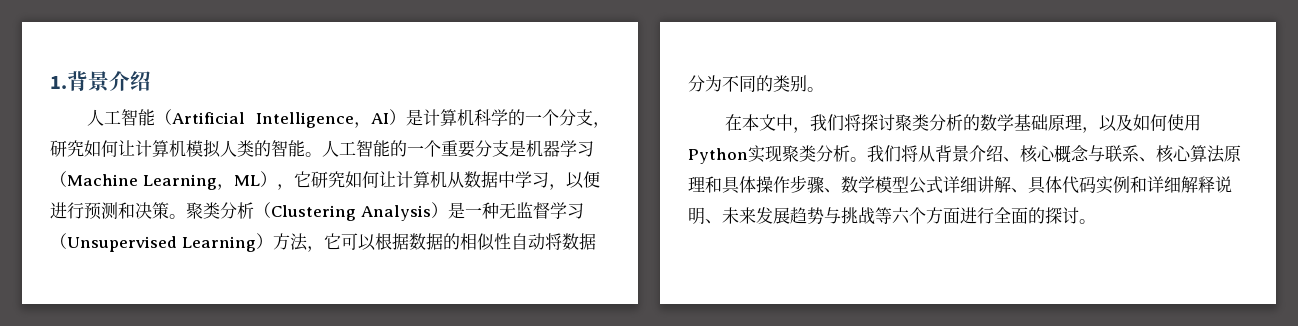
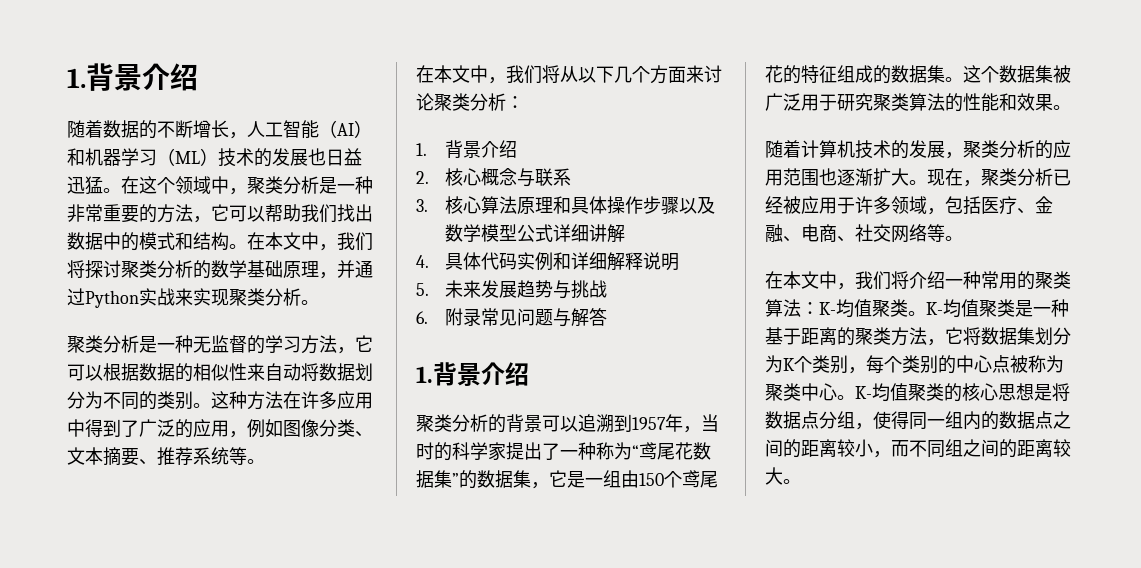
[50,71,151,92] [87,109,610,128] [50,139,594,158] [50,171,600,190] [50,202,584,221] [50,233,596,252] [688,75,824,92] 1.背景介绍 // 人工智能（Artificial Intelligence，AI）是计算机科学的一个分支，研究如何让计算机模拟人类的智能。人工智能的一个重要分支是机器学习（Machine Learning，ML），它研究如何让计算机从数据中学习，以便进行预测和决策。聚类分析（Clustering Analysis）是一种无监督学习（Unsupervised Learning）方法，它可以根据数据的相似性自动将数据分为不同的类别。 // -> [67,63,198,91] [67,120,372,139] [67,148,362,167] [67,176,373,195] [67,204,373,223] [67,232,247,251] 1.背景介绍 // 随着数据的不断增长，人工智能（AI）和机器学习（ML）技术的发展也日益迅猛。在这个领域中，聚类分析是一种非常重要的方法，它可以帮助我们找出数据中的模式和结构。
[1099,114,1202,132] [688,148,748,164] 以及如何使用Python -> [337,260,373,278] [67,288,193,308] 并通过Python实战来
[867,145,1020,163] 我们将从背景介绍、 -> [67,335,373,354] [67,363,373,382] [67,391,373,410] [67,419,373,438] [67,447,265,466] [416,65,722,84] [416,93,524,111] [416,140,518,158] [416,171,429,184] // 聚类分析是一种无监督的学习方法，它可以根据数据的相似性来自动将数据划分为不同的类别。这种方法在许多应用中得到了广泛的应用，例如图像分类、文本摘要、推荐系统等。 // 在本文中，我们将从以下几个方面来讨论聚类分析： // 1.背景介绍 // 2.
[1139,157,1156,162] 、 -> [416,199,428,212] // 3.
[824,188,841,193] 、 -> [679,196,716,214] 以及
[1011,188,1028,193] 、 -> [416,255,429,268] // 4.
[705,219,722,224] 、 -> [416,283,429,296] // 5.
[875,207,1079,224] 等六个方面进行全面的探讨 -> [416,308,608,327] [416,362,529,386] [416,414,719,433] [416,442,711,461] [416,470,718,489] [765,65,1071,84] [765,93,1071,112] [765,140,1071,159] [765,168,1071,187] [765,196,1053,215] [765,224,963,243] [765,271,1071,290] [765,299,1069,318] [765,327,1071,346] [765,355,1064,374] [765,383,1070,402] [765,411,1071,430] [765,439,1071,458] [765,467,783,485] // 6.附录常见问题与解答 // 1.背景介绍 // 聚类分析的背景可以追溯到1957年，当时的科学家提出了一种称为“鸢尾花数据集”的数据集，它是一组由150个鸢尾花的特征组成的数据集。这个数据集被广泛用于研究聚类算法的性能和效果。 // 随着计算机技术的发展，聚类分析的应用范围也逐渐扩大。现在，聚类分析已经被应用于许多领域，包括医疗、金融、电商、社交网络等。 // 在本文中，我们将介绍一种常用的聚类算法：K-均值聚类。K-均值聚类是一种基于距离的聚类方法，它将数据集划分为K个类别，每个类别的中心点被称为聚类中心。K-均值聚类的核心思想是将数据点分组，使得同一组内的数据点之间的距离较小，而不同组之间的距离较大

